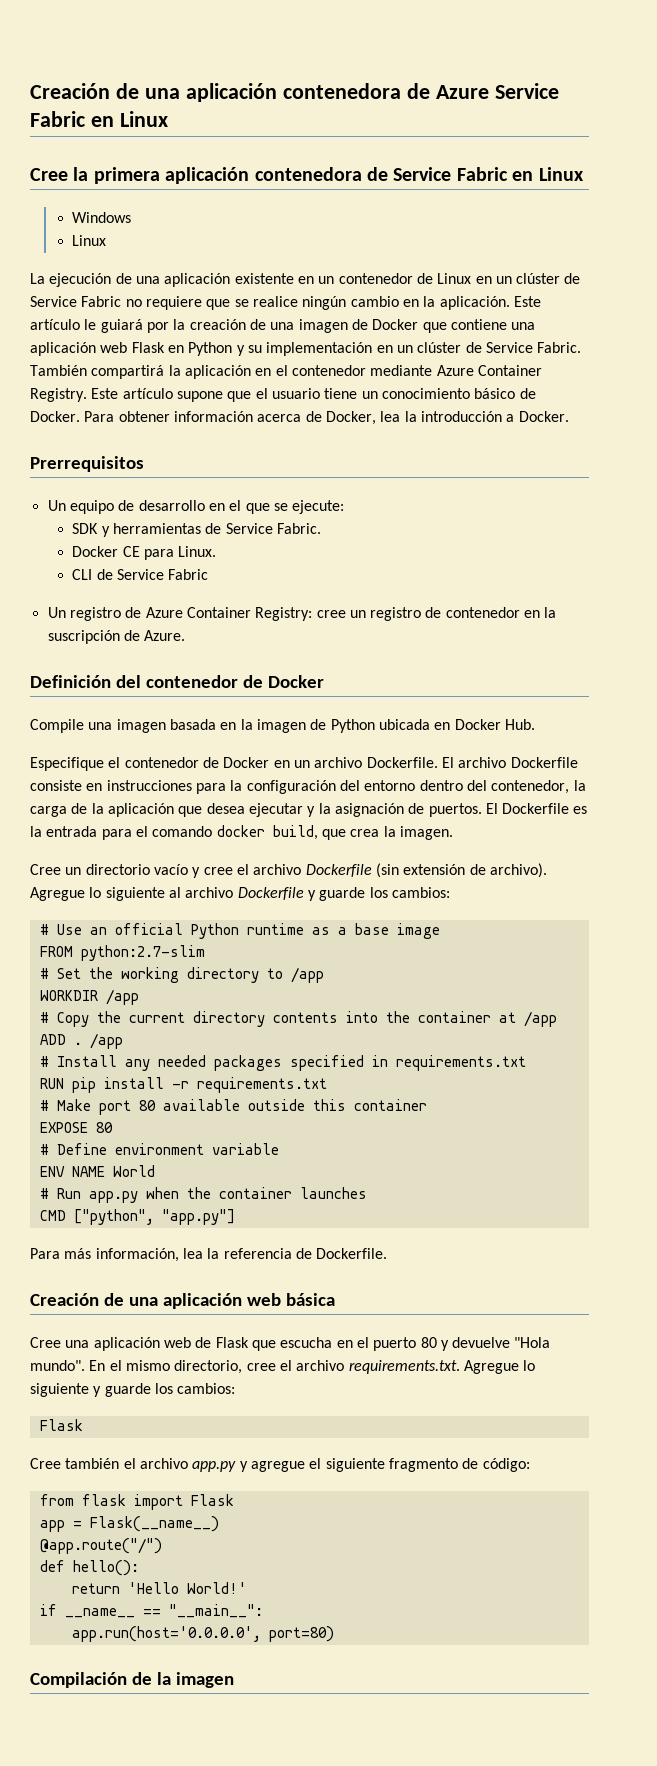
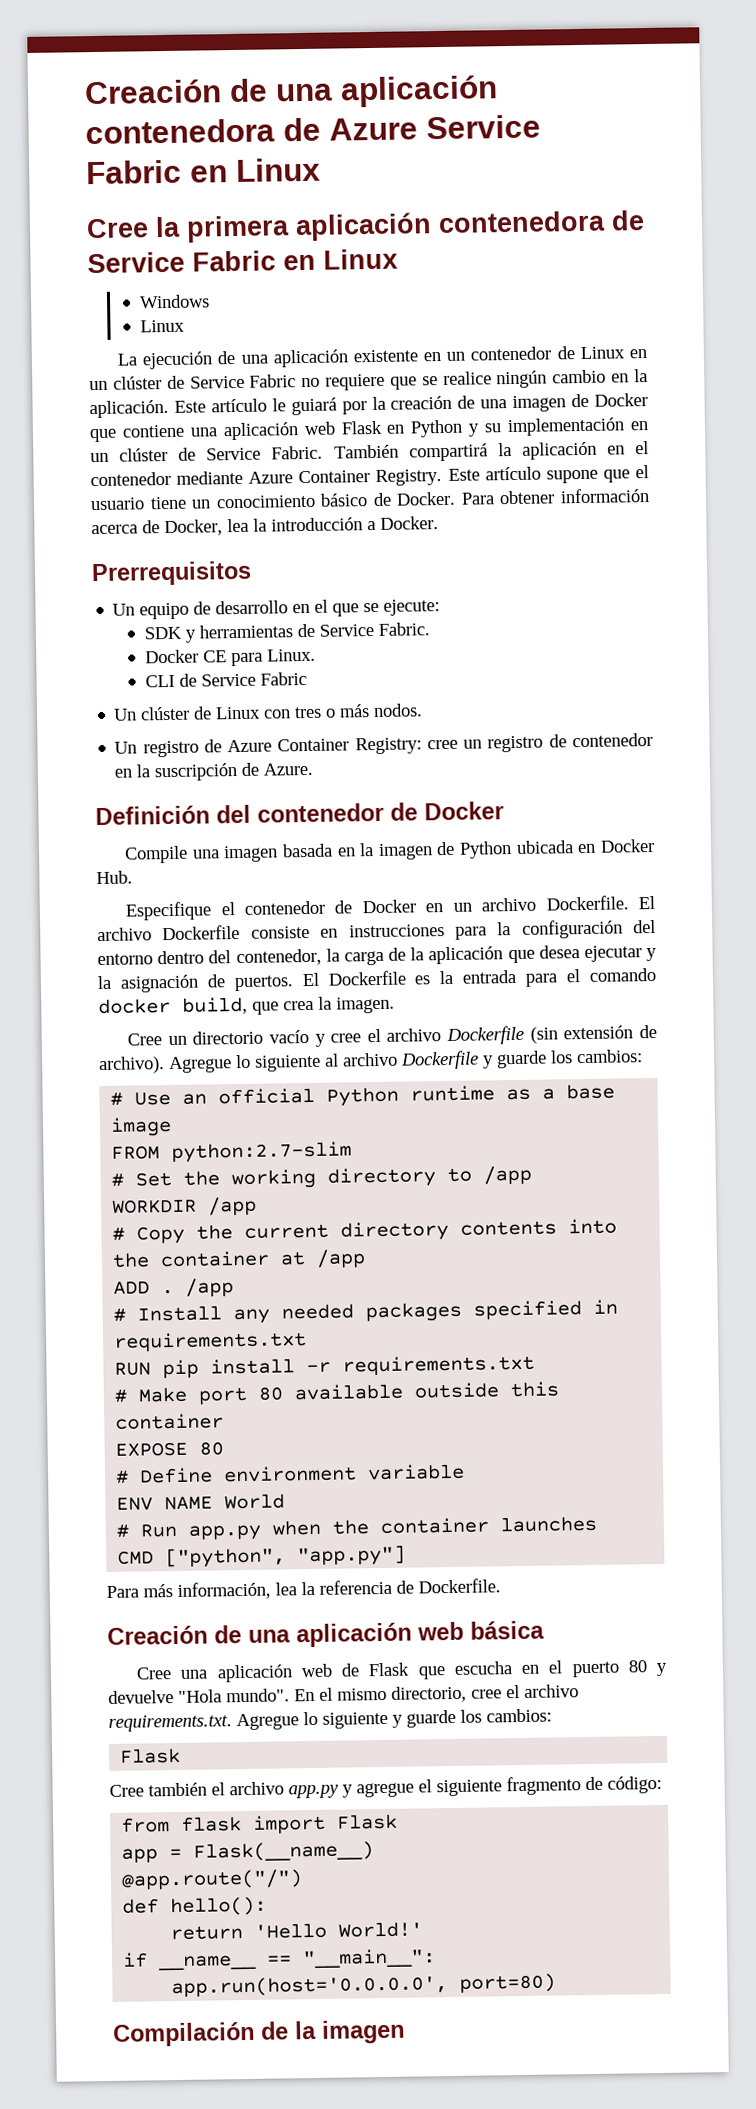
(209, 574) none -> [113,703,424,721] // Un clúster de Linux con tres o más nodos.

